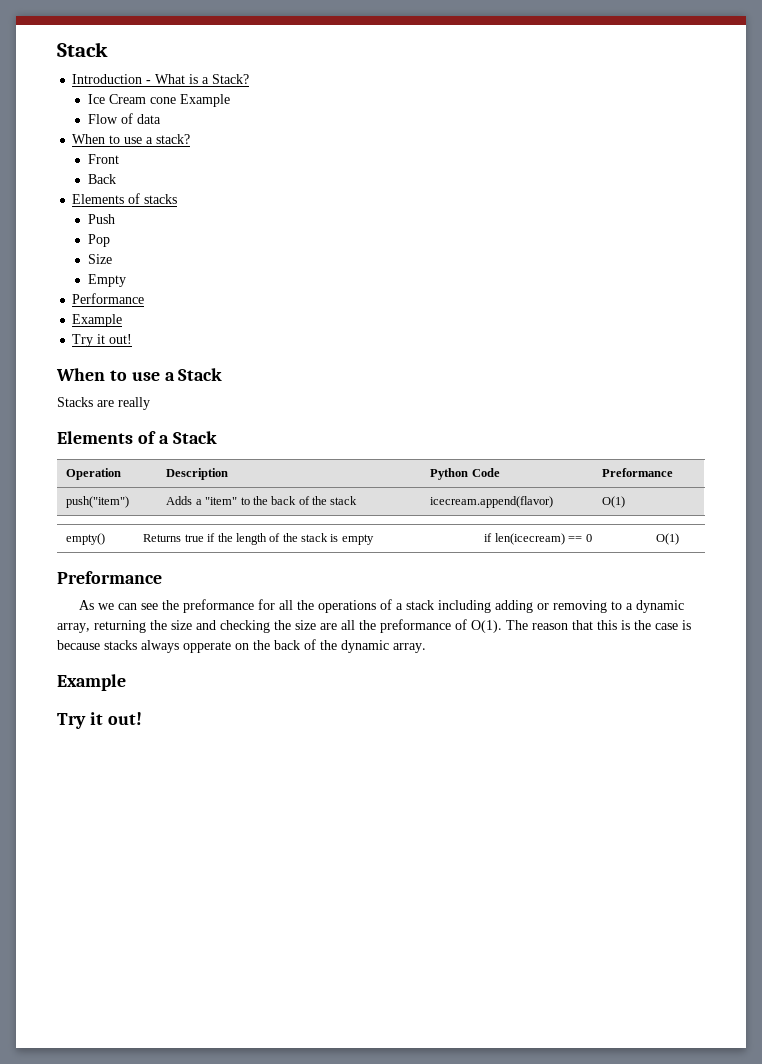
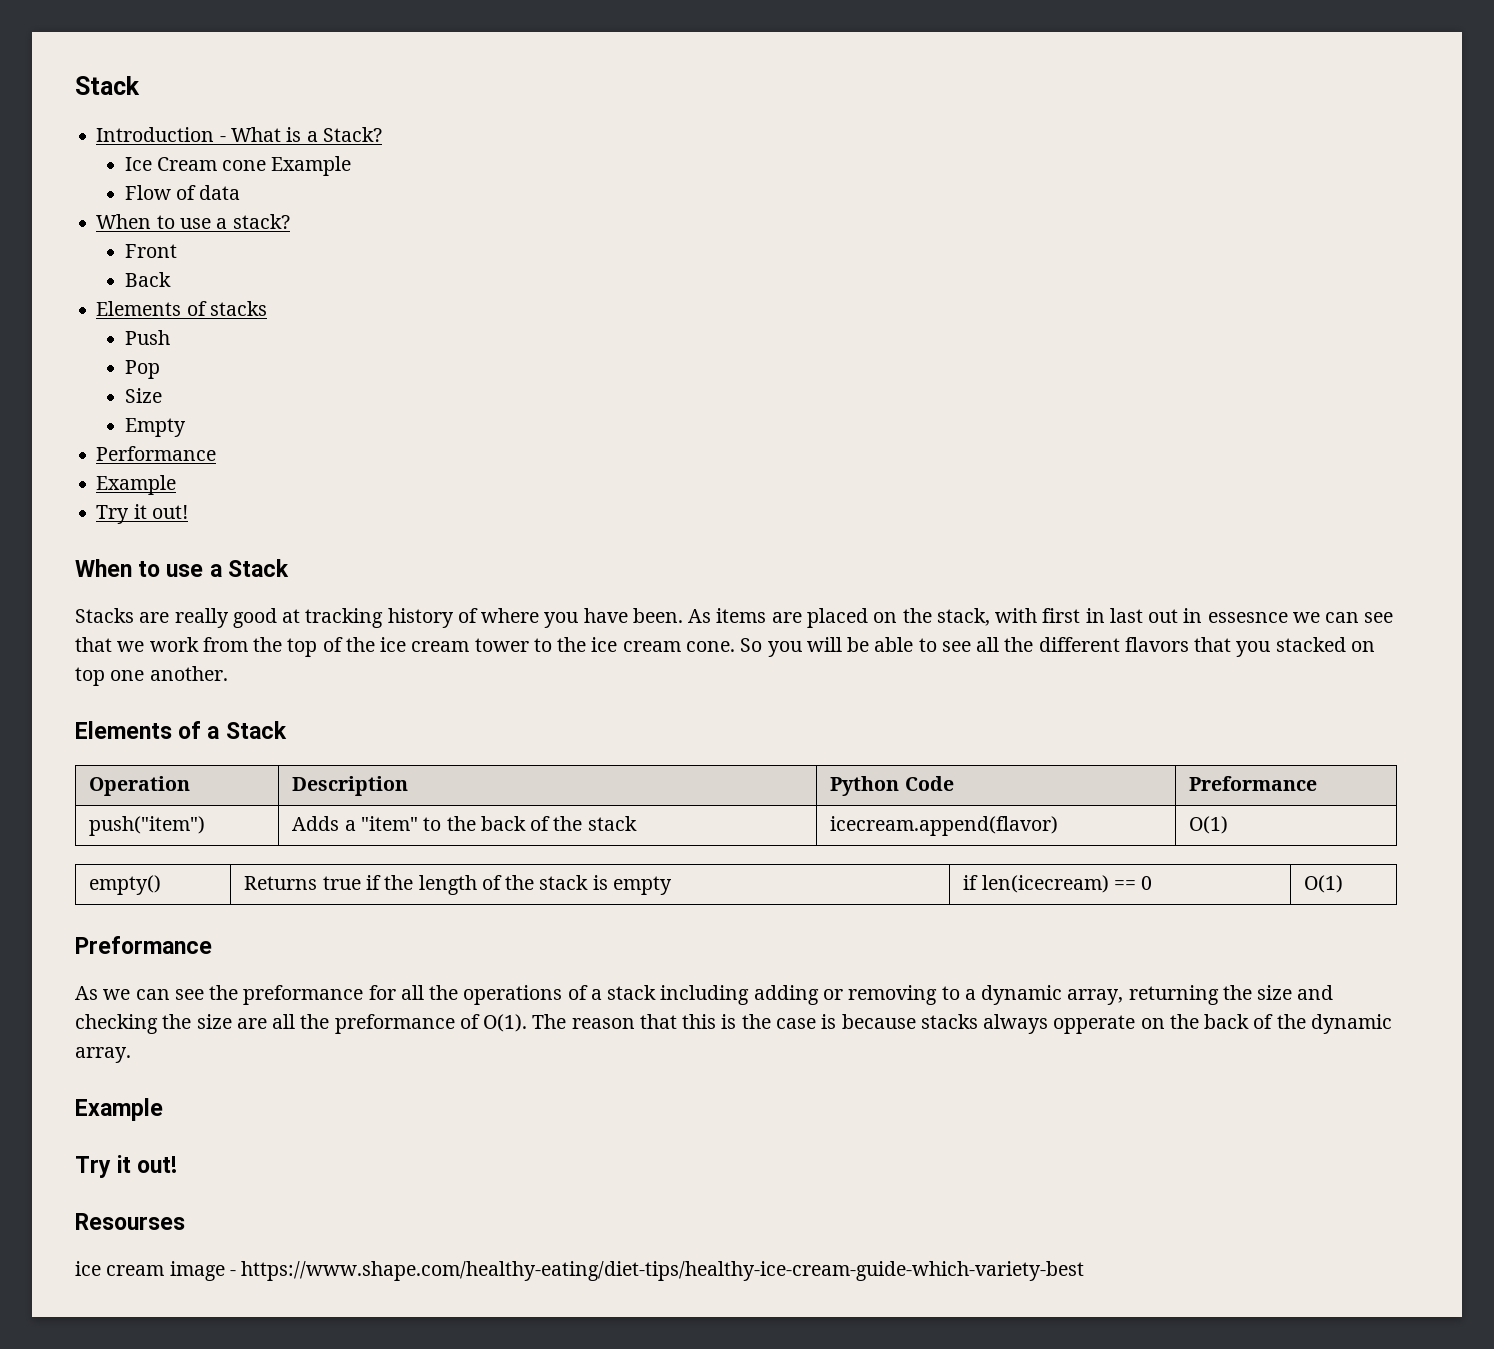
(150, 403) none -> [232,608,1394,628] [75,637,1375,657] [75,666,228,686] good at tracking history of where you have been. As items are placed on the stack, with first in last out in essesnce we can see that we work from the top of the ice cream tower to the ice cream cone. So you will be able to see all the different flavors that you stacked on top one another.
(142, 718) none -> [75,1213,185,1230] [75,1261,1085,1281] // Resourses // ice cream image - https://www.shape.com/healthy-eating/diet-tips/healthy-ice-cream-guide-which-variety-best

